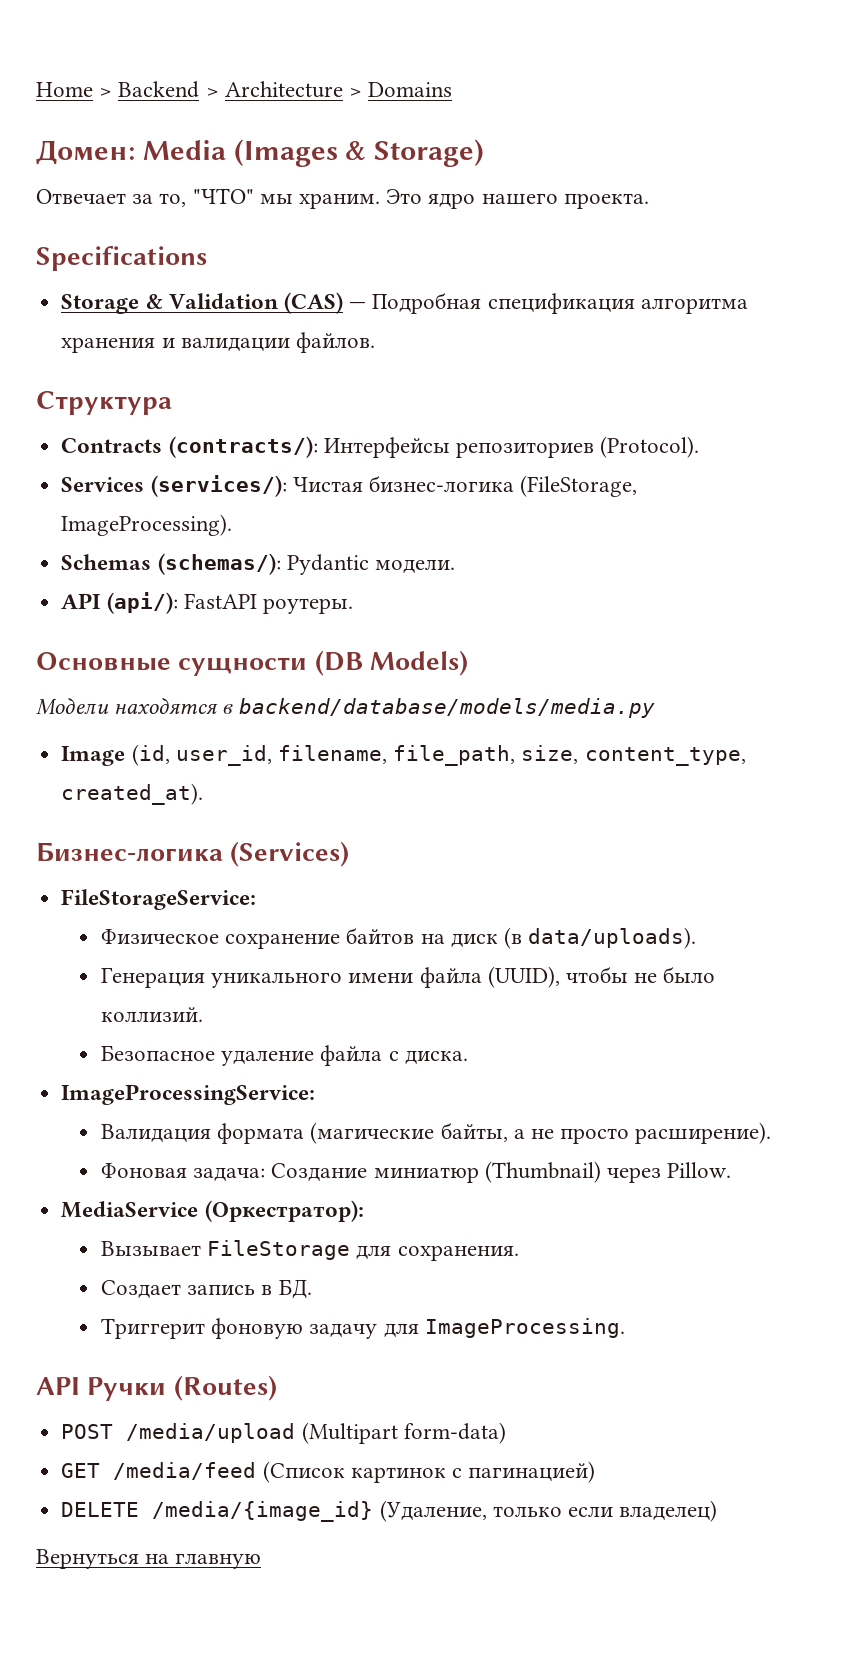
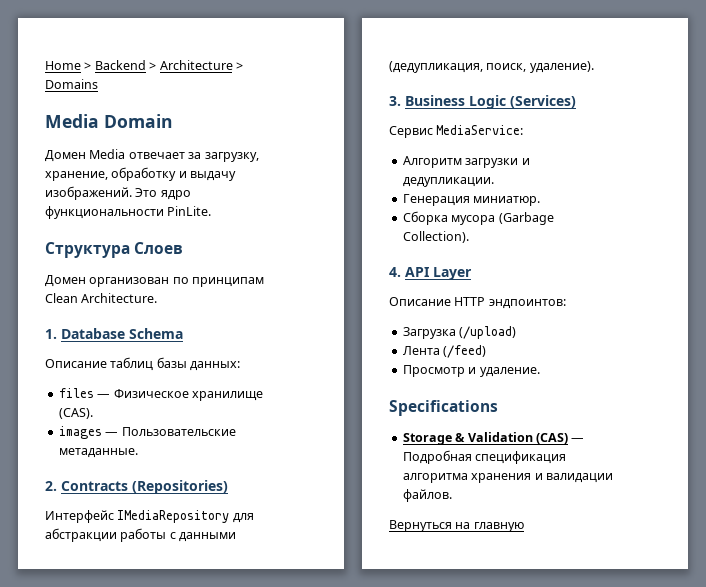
[36,139,485,167] [36,188,649,209] Домен: Media (Images & Storage) // Отвечает за то, "ЧТО" мы храним. Это ядро нашего проекта. -> [45,114,173,128] [45,149,259,162] [45,167,237,181] [45,186,191,200] [45,206,212,219] [45,242,184,258] [45,275,265,287] [45,293,158,303] [45,328,183,339] [45,357,241,371] [58,388,263,401] [58,408,93,419] [58,426,236,439] [58,448,138,458] [45,480,228,494] [45,510,254,523] [45,528,237,542] [389,61,594,73] [389,95,576,109] [389,125,524,138] [402,156,530,168] [402,177,494,187] [402,194,541,206] [402,211,554,225] [402,231,469,243] [389,267,472,280] [389,297,566,309] [402,326,517,339] [402,345,487,358] [402,365,540,377] Media Domain // Домен Media отвечает за загрузку, хранение, обработку и выдачу изображений. Это ядро функциональности PinLite. // Структура Слоев // Домен организован по принципам Clean Architecture. // 1. Database Schema // Описание таблиц базы данных: // files — Физическое хранилище (CAS). // images — Пользовательские метаданные. // 2. Contracts (Repositories) // Интерфейс IMediaRepository для абстракции работы с данными (дедупликация, поиск, удаление). // 3. Business Logic (Services) // Сервис MediaService: // Алгоритм загрузки и дедупликации. // Генерация миниатюр. // Сборка мусора (Garbage Collection). // 4. API Layer // Описание HTTP эндпоинтов: // Загрузка (/upload) // Лента (/feed) // Просмотр и удаление.
[36,391,172,415] [61,436,700,458] [61,475,638,497] [61,514,233,536] [61,553,455,575] [61,592,353,614] [36,650,468,676] [36,698,655,718] [61,744,746,766] [61,783,204,805] [36,841,350,867] [61,889,257,910] [100,927,697,949] [100,966,716,988] [100,1007,203,1022] [100,1045,468,1066] [61,1084,316,1105] [100,1122,772,1144] [100,1161,732,1183] [61,1200,364,1222] [100,1240,519,1261] [100,1279,312,1299] [100,1318,625,1339] [36,1375,277,1401] [61,1422,506,1444] [61,1461,596,1483] [61,1500,718,1522] // Структура // Contracts (contracts/): Интерфейсы репозиториев (Protocol). // Services (services/): Чистая бизнес-логика (FileStorage, ImageProcessing). // Schemas (schemas/): Pydantic модели. // API (api/): FastAPI роутеры. // Основные сущности (DB Models) // Модели находятся в backend/database/models/media.py // Image (id, user_id, filename, file_path, size, content_type, created_at). // Бизнес-логика (Services) // FileStorageService: // Физическое сохранение байтов на диск (в data/uploads). // Генерация уникального имени файла (UUID), чтобы не было коллизий. // Безопасное удаление файла с диска. // ImageProcessingService: // Валидация формата (магические байты, а не просто расширение). // Фоновая задача: Создание миниатюр (Thumbnail) через Pillow. // MediaService (Оркестратор): // Вызывает FileStorage для сохранения. // Создает запись в БД. // Триггерит фоновую задачу для ImageProcessing. // API Ручки (Routes) // POST /media/upload (Multipart form-data) // GET /media/feed (Список картинок с пагинацией) // DELETE /media/{image_id} (Удаление, только если владелец) -> (452, 495) none

